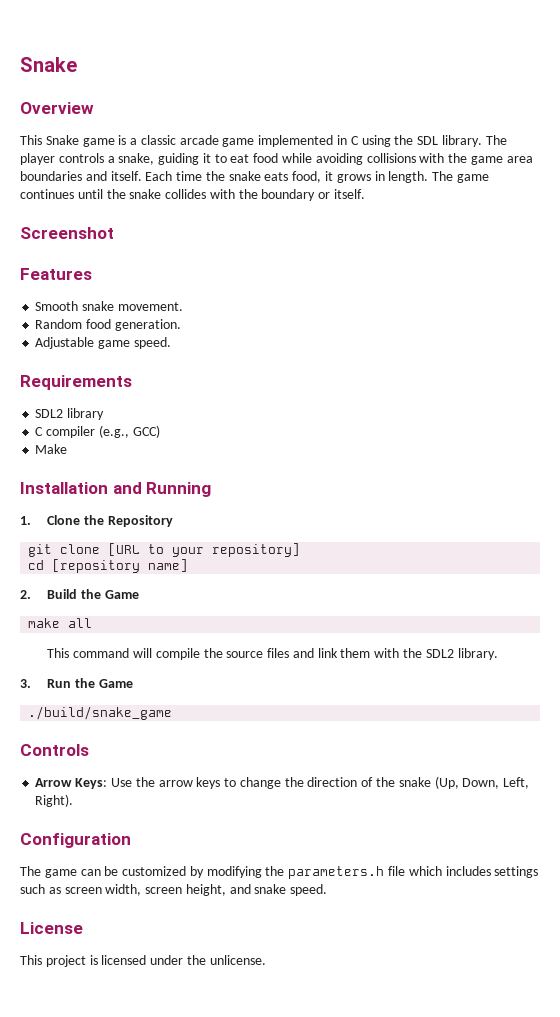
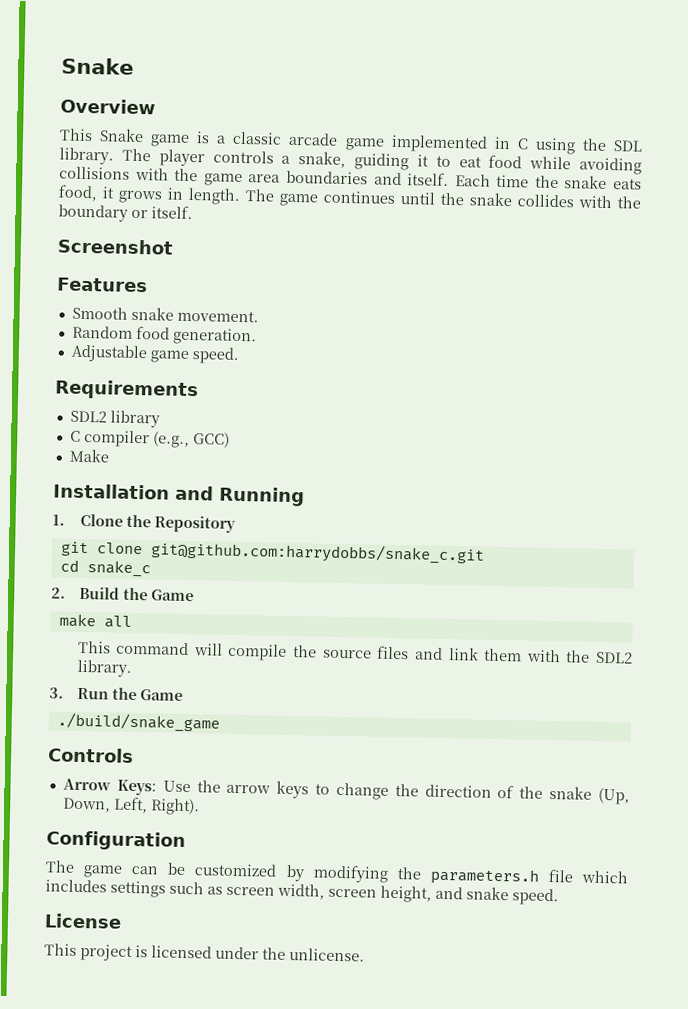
[108,543,301,557] [URL to your repository] -> [149,541,485,565] git@github.com:harrydobbs/snake_c.git
[52,559,189,573] [repository name] -> [86,560,151,578] snake_c

